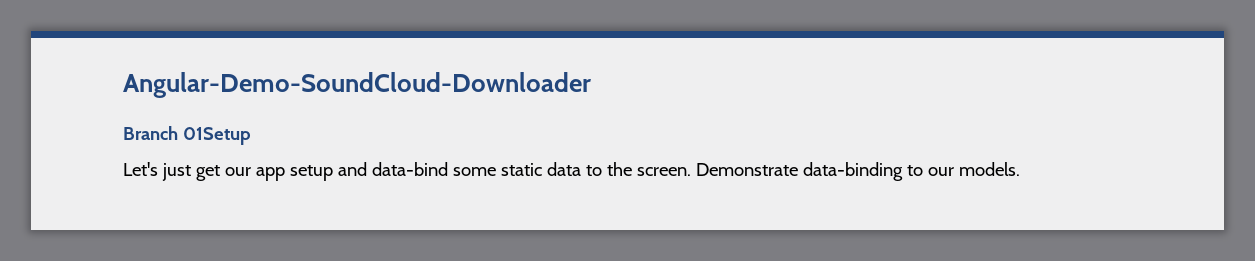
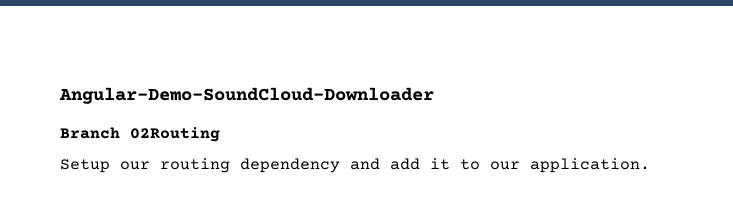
[182,127,251,145] [123,162,903,181] 01Setup // Let's just get our app setup and data-bind some static data to the screen. Demonstrate data-binding -> [130,127,220,142] [60,158,450,173] 02Routing // Setup our routing dependency and add it
[958,162,1020,176] models. -> [530,158,650,173] application.

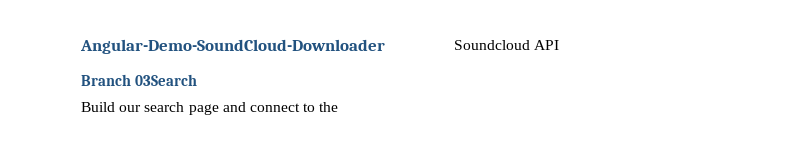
[130,127,220,142] [60,158,650,173] 02Routing // Setup our routing dependency and add it to our application. -> [135,74,198,86] [81,102,339,115] [454,40,560,50] 03Search // Build our search page and connect to the Soundcloud API

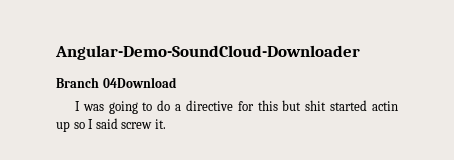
[135,74,198,86] [81,102,339,115] [454,40,560,50] 03Search // Build our search page and connect to the Soundcloud API -> [102,77,177,88] [74,100,398,114] [56,118,166,132] 04Download // I was going to do a directive for this but shit started actin up so I said screw it.

